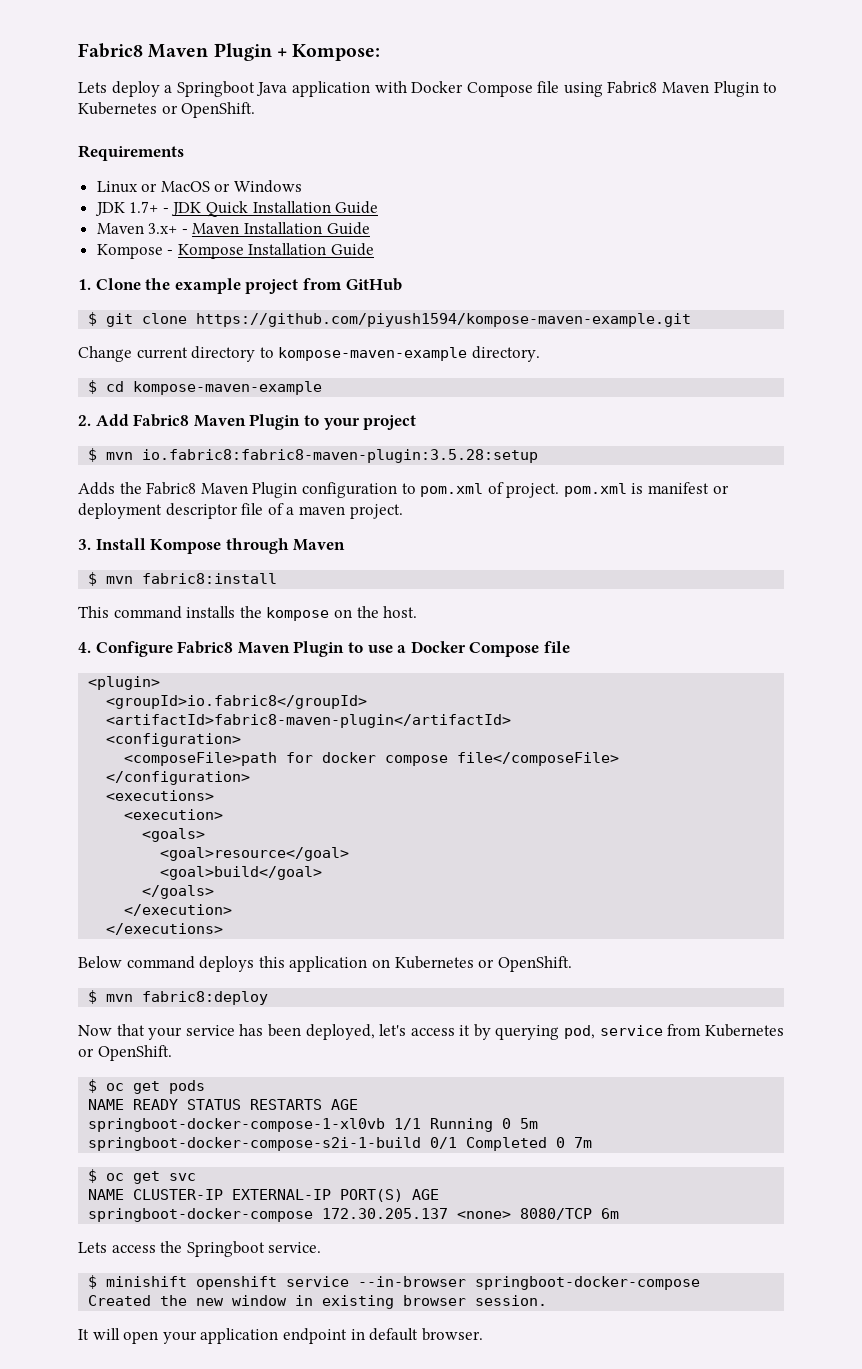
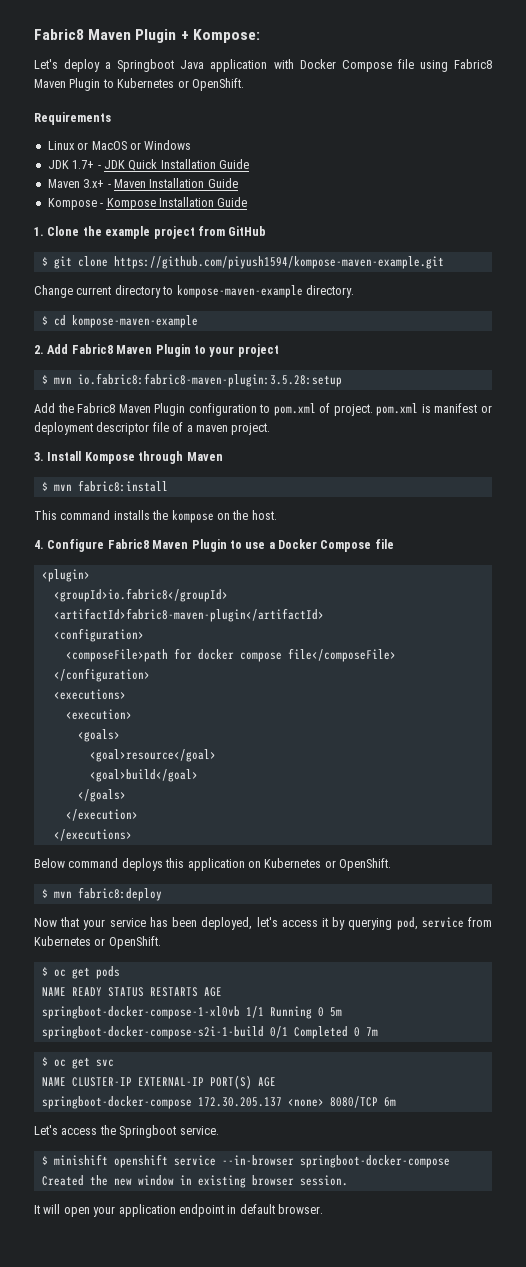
[78,82,107,93] Lets -> [34,59,58,69] Let's
[78,482,115,495] Adds -> [34,403,55,413] Add
[78,1242,107,1253] Lets -> [34,1125,58,1135] Let's

